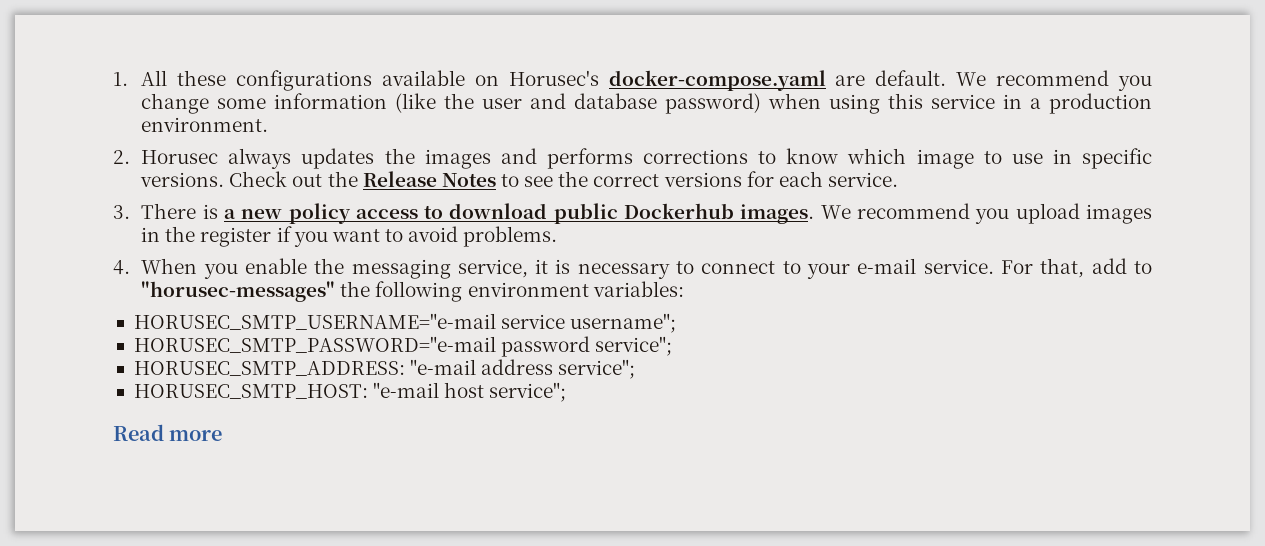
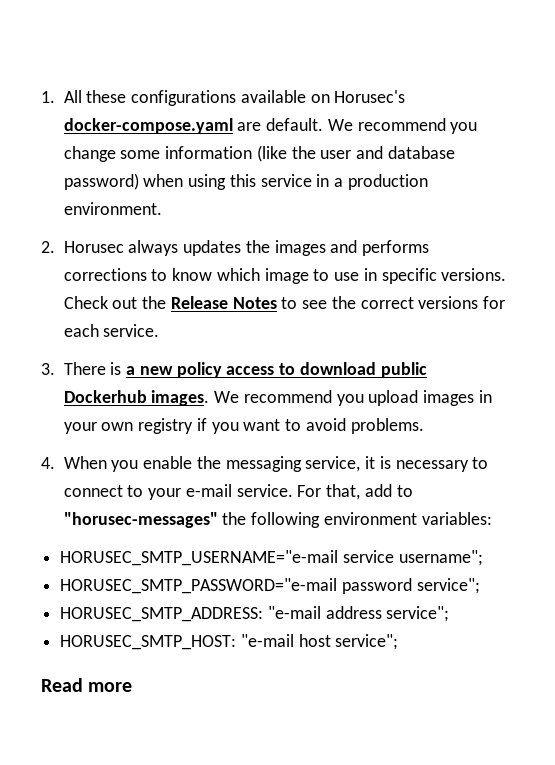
[165,226,272,247] the register -> [63,418,194,434] your own registry

